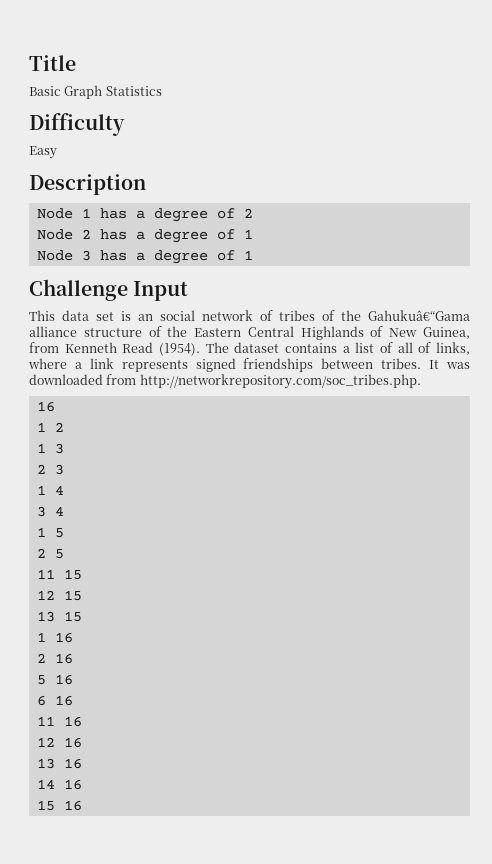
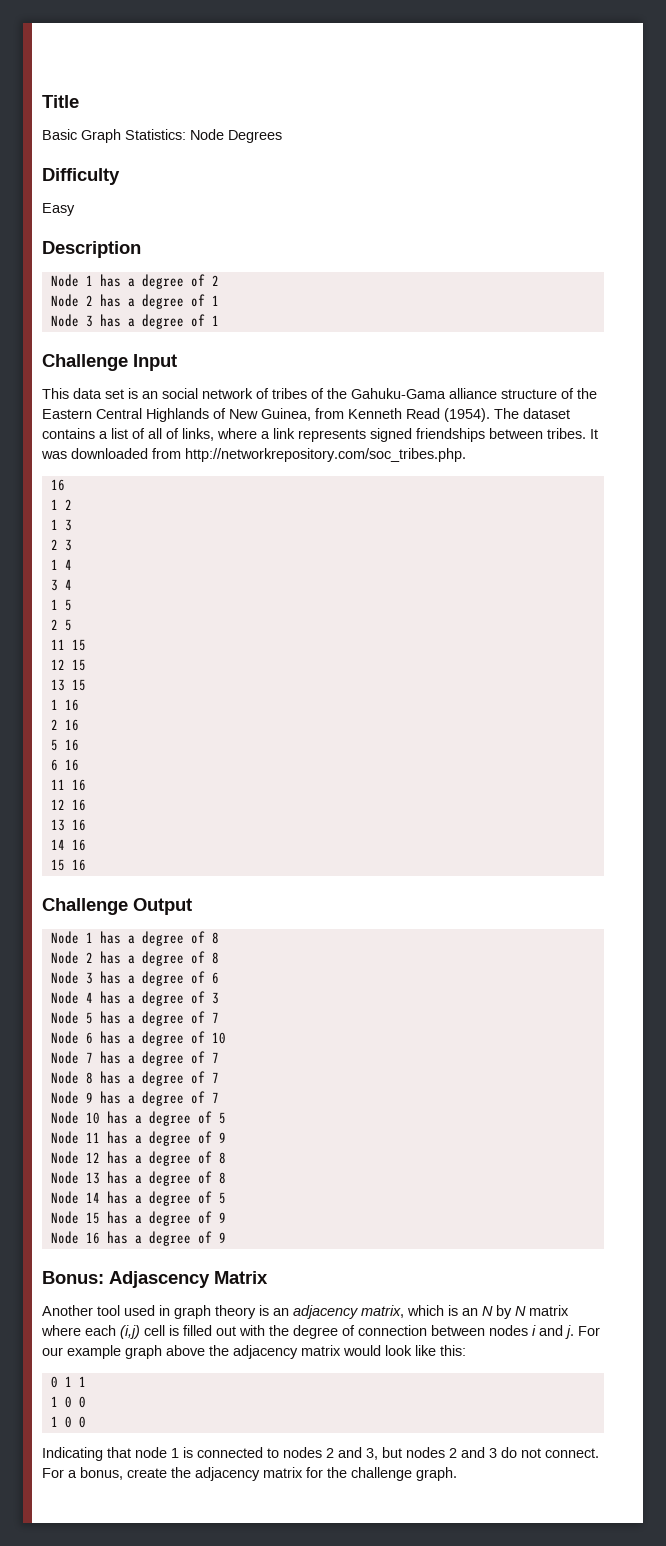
[105,86,162,96] Statistics -> [125,129,282,143] Statistics: Node Degrees
[368,310,470,321] Gahukuâ€“Gama -> [351,388,446,399] Gahuku-Gama
(82, 805) none -> [42,898,192,915] [50,931,219,946] [50,951,219,966] [50,971,219,986] [50,991,219,1006] [50,1011,219,1026] [50,1031,226,1046] [50,1051,219,1066] [50,1071,219,1086] [50,1091,219,1106] [50,1111,226,1126] [50,1131,226,1146] [50,1151,226,1166] [50,1171,226,1186] [50,1191,226,1206] [50,1211,226,1226] [50,1231,226,1246] [42,1271,268,1288] [42,1305,569,1319] [41,1325,600,1339] [42,1345,466,1359] [50,1376,86,1388] [50,1396,86,1408] [50,1416,86,1428] [42,1447,599,1461] [42,1467,457,1481] // Challenge Output // Node 1 has a degree of 8 // Node 2 has a degree of 8 // Node 3 has a degree of 6 // Node 4 has a degree of 3 // Node 5 has a degree of 7 // Node 6 has a degree of 10 // Node 7 has a degree of 7 // Node 8 has a degree of 7 // Node 9 has a degree of 7 // Node 10 has a degree of 5 // Node 11 has a degree of 9 // Node 12 has a degree of 8 // Node 13 has a degree of 8 // Node 14 has a degree of 5 // Node 15 has a degree of 9 // Node 16 has a degree of 9 // Bonus: Adjascency Matrix // Another tool used in graph theory is an adjacency matrix, which is an N by N matrix where each (i,j) cell is filled out with the degree of connection between nodes i and j. For our example graph above the adjacency matrix would look like this: // 0 1 1 // 1 0 0 // 1 0 0 // Indicating that node 1 is connected to nodes 2 and 3, but nodes 2 and 3 do not connect. For a bonus, create the adjacency matrix for the challenge graph.

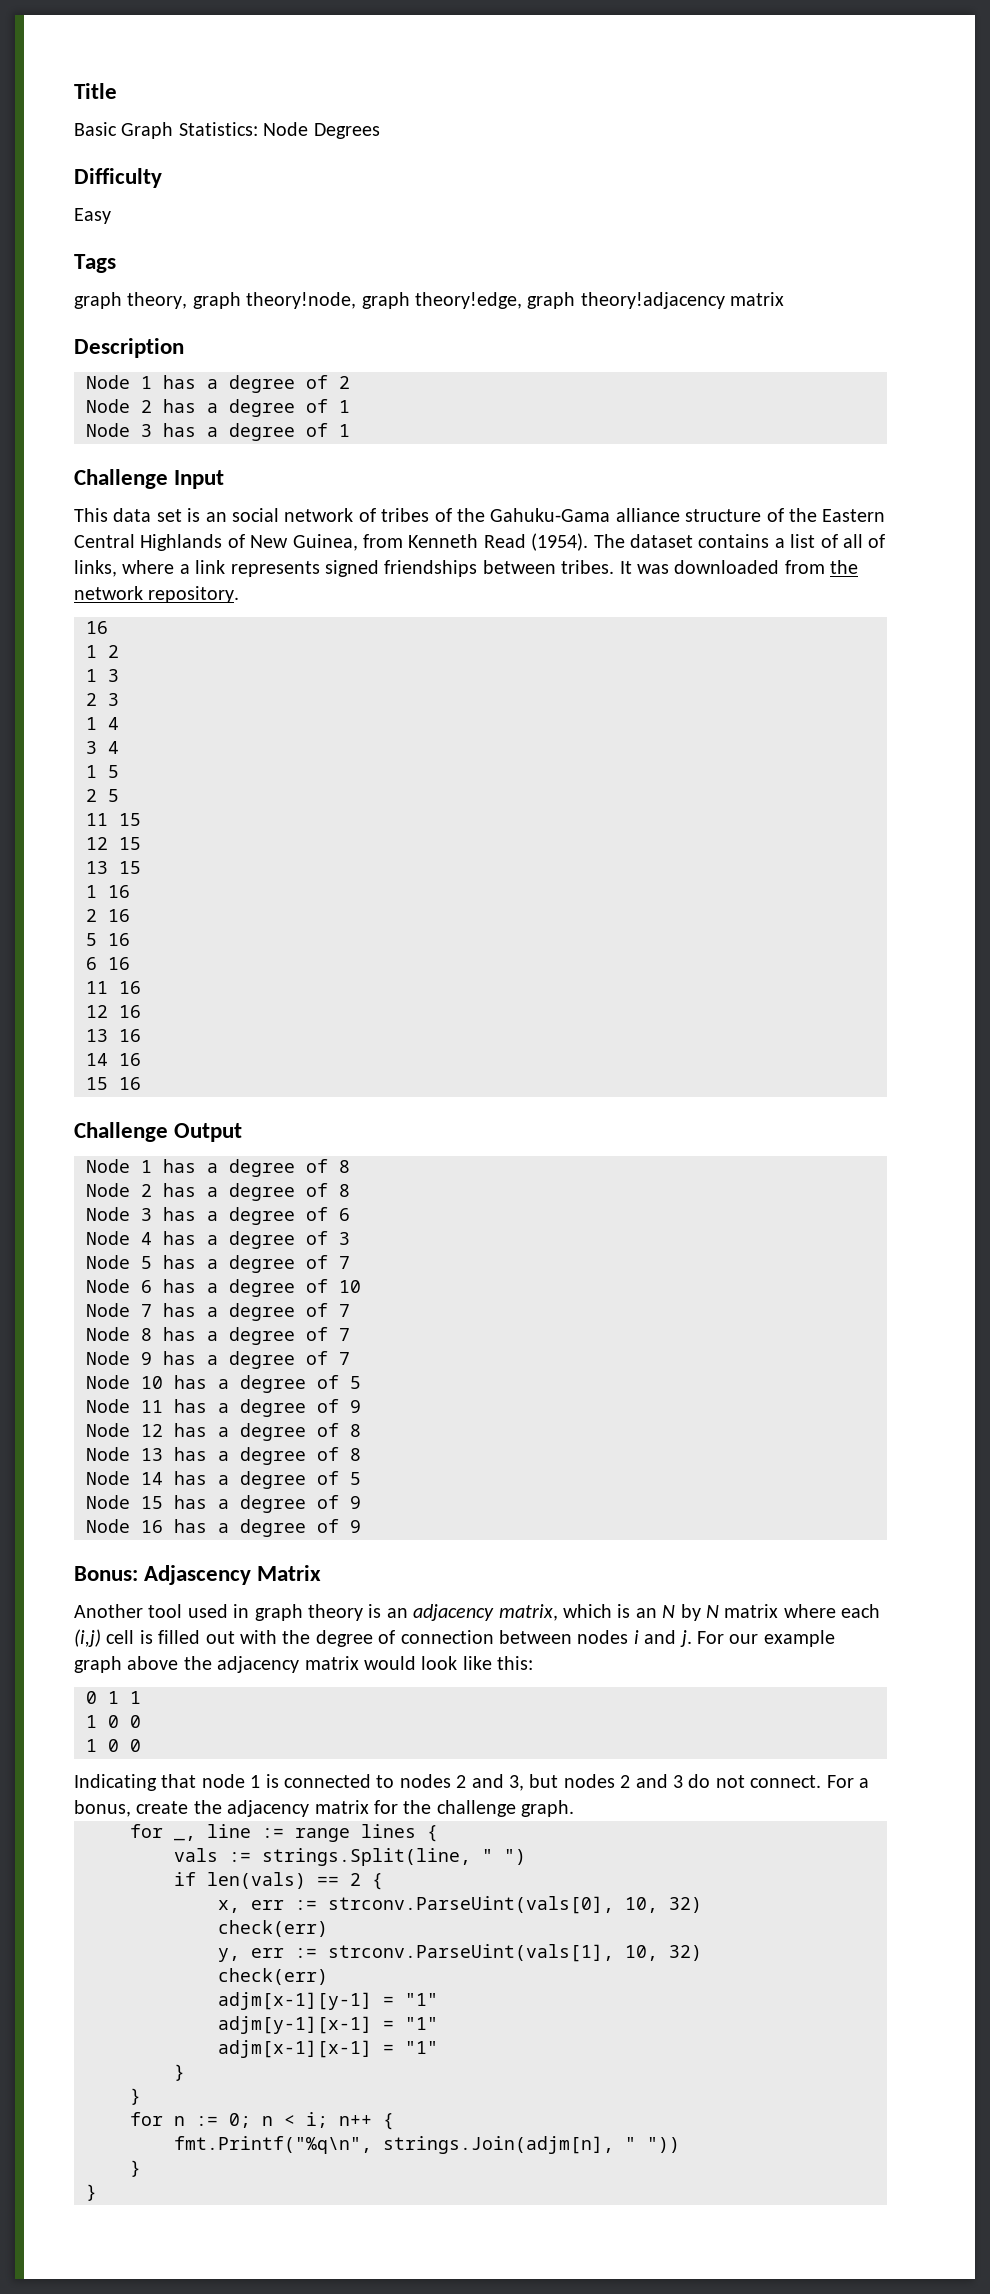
(75, 209) none -> [74,254,116,273] [74,292,785,309] // Tags // graph theory, graph theory!node, graph theory!edge, graph theory!adjacency matrix
[185,448,466,462] http://networkrepository.com/soc_tribes.php. -> [830,560,859,574] [74,586,240,603] the network repository.
(457, 1474) none -> [130,1824,438,1842] [174,1848,526,1866] [174,1872,383,1890] [218,1896,702,1914] [218,1920,328,1937] [218,1944,702,1962] [218,1968,328,1985] [218,1992,438,2010] [218,2016,438,2034] [218,2040,438,2058] [174,2064,185,2081] [130,2088,141,2105] [130,2112,394,2130] [174,2136,680,2154] [130,2160,141,2177] [86,2184,97,2201] // for _, line := range lines { // vals := strings.Split(line, " ") // if len(vals) == 2 { // x, err := strconv.ParseUint(vals[0], 10, 32) // check(err) // y, err := strconv.ParseUint(vals[1], 10, 32) // check(err) // adjm[x-1][y-1] = "1" // adjm[y-1][x-1] = "1" // adjm[x-1][x-1] = "1" // } // } // for n := 0; n < i; n++ { // fmt.Printf("%q\n", strings.Join(adjm[n], " ")) // } // }

